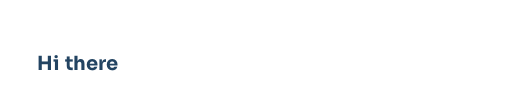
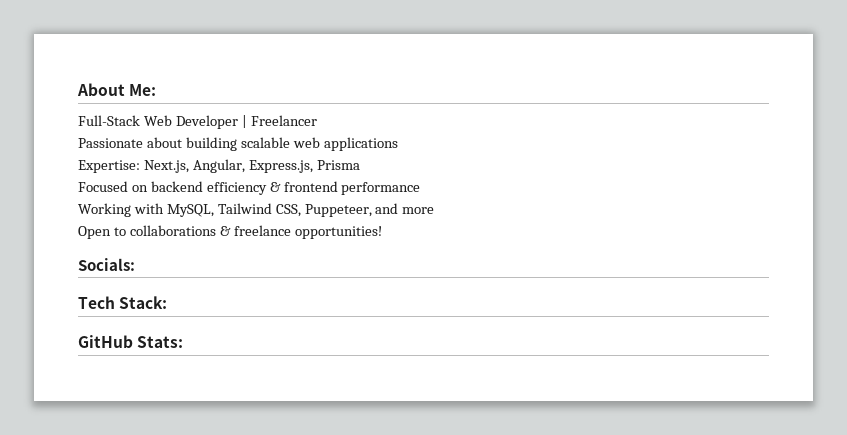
[37,55,119,71] Hi there -> [77,83,157,96] [78,115,317,129] [78,137,398,151] [78,159,360,173] [78,181,421,195] [78,203,435,217] [78,225,382,239] [78,258,135,271] [78,296,168,309] [78,335,184,348] About Me: // Full-Stack Web Developer | Freelancer // Passionate about building scalable web applications // Expertise: Next.js, Angular, Express.js, Prisma // Focused on backend efficiency & frontend performance // Working with MySQL, Tailwind CSS, Puppeteer, and more // Open to collaborations & freelance opportunities! // Socials: // Tech Stack: // GitHub Stats:

